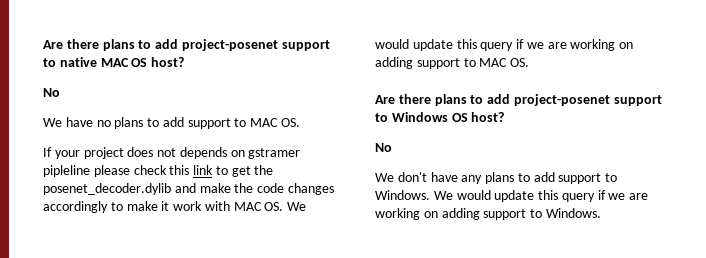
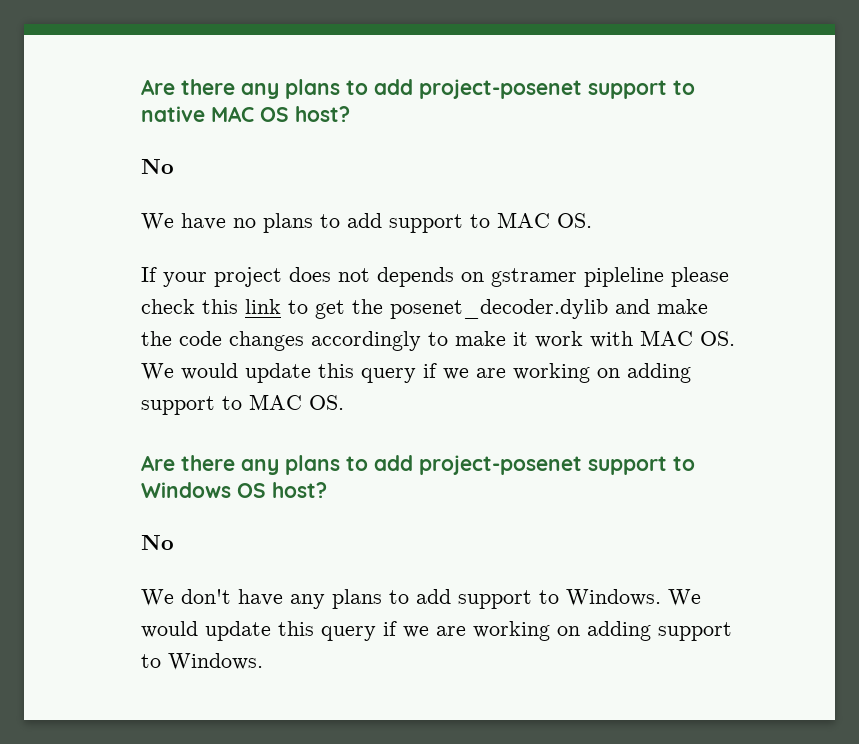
[43,39,99,49] Are there -> [141,79,279,99] Are there any
(431, 99) none -> [241,459,279,475] any

